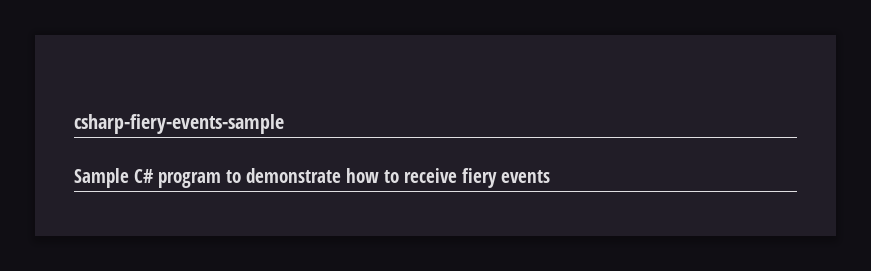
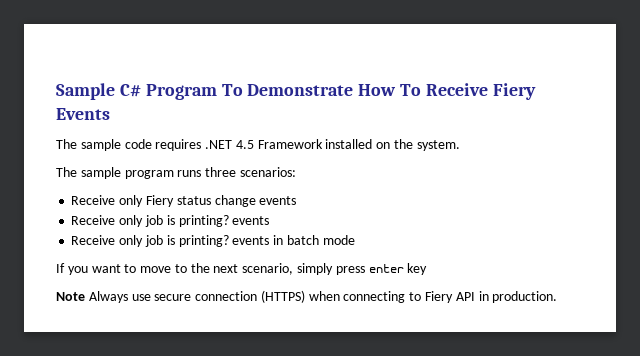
[74,114,284,134] csharp-fiery-events-sample // -> (56, 91) none
[158,168,550,188] program to demonstrate how to receive fiery events -> [145,83,536,100] [56,108,110,120] [56,139,460,151] [56,167,296,179] [71,195,297,207] [71,215,270,227] [71,235,355,247] [56,263,428,275] [56,290,558,303] Program To Demonstrate How To Receive Fiery Events // The sample code requires .NET 4.5 Framework installed on the system. // The sample program runs three scenarios: // Receive only Fiery status change events // Receive only job is printing? events // Receive only job is printing? events in batch mode // If you want to move to the next scenario, simply press enter key // Note Always use secure connection (HTTPS) when connecting to Fiery API in production.

